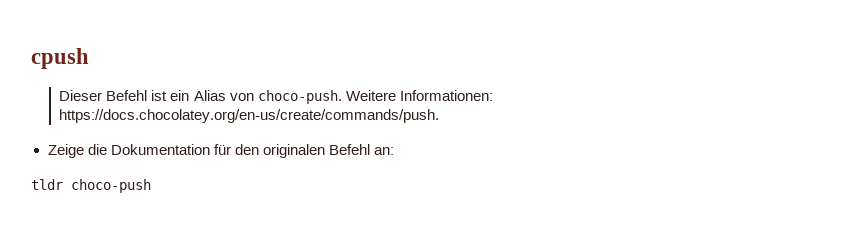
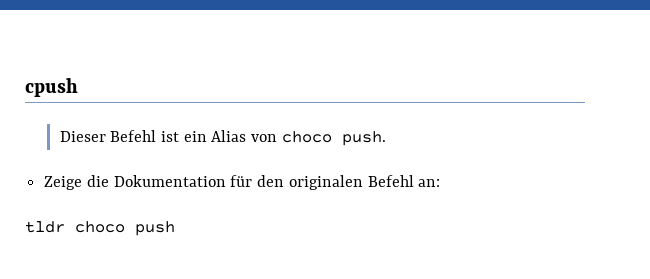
[257,90,493,104] [59,109,440,123] choco-push. Weitere Informationen: https://docs.chocolatey.org/en-us/create/commands/push. -> [281,131,386,146] choco push.
[71,179,151,193] choco-push -> [75,221,175,236] choco push

